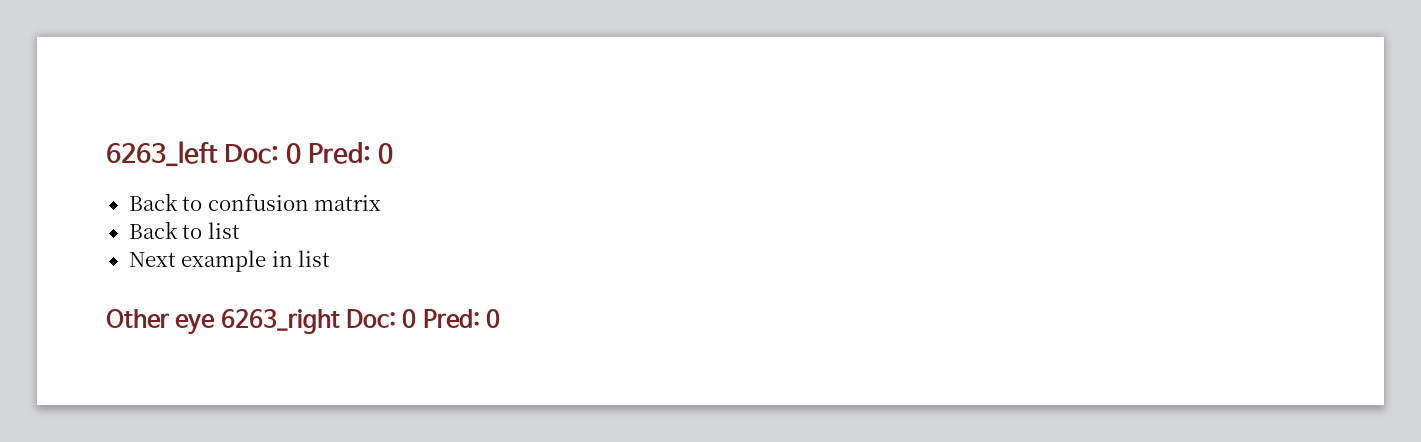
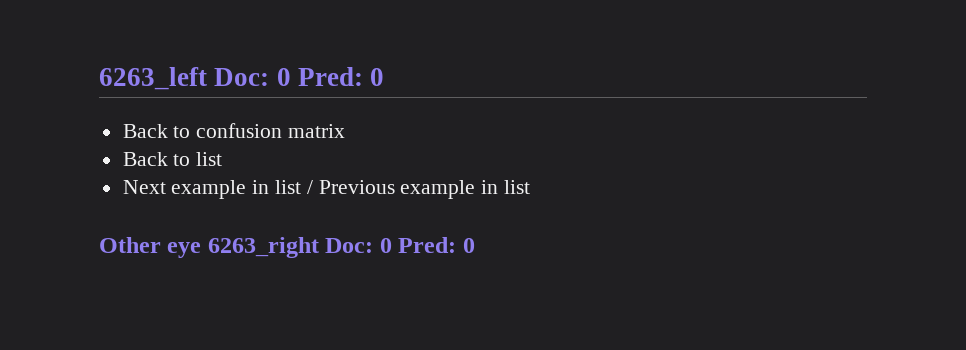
(331, 258) none -> [306,180,531,199] / Previous example in list

